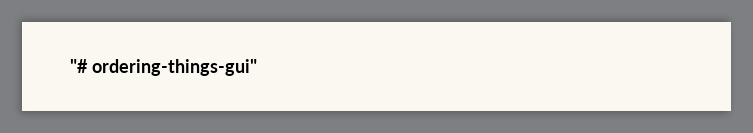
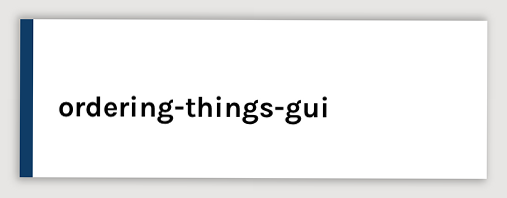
[70,59,257,76] "# ordering-things-gui" -> [57,95,331,126] ordering-things-gui

